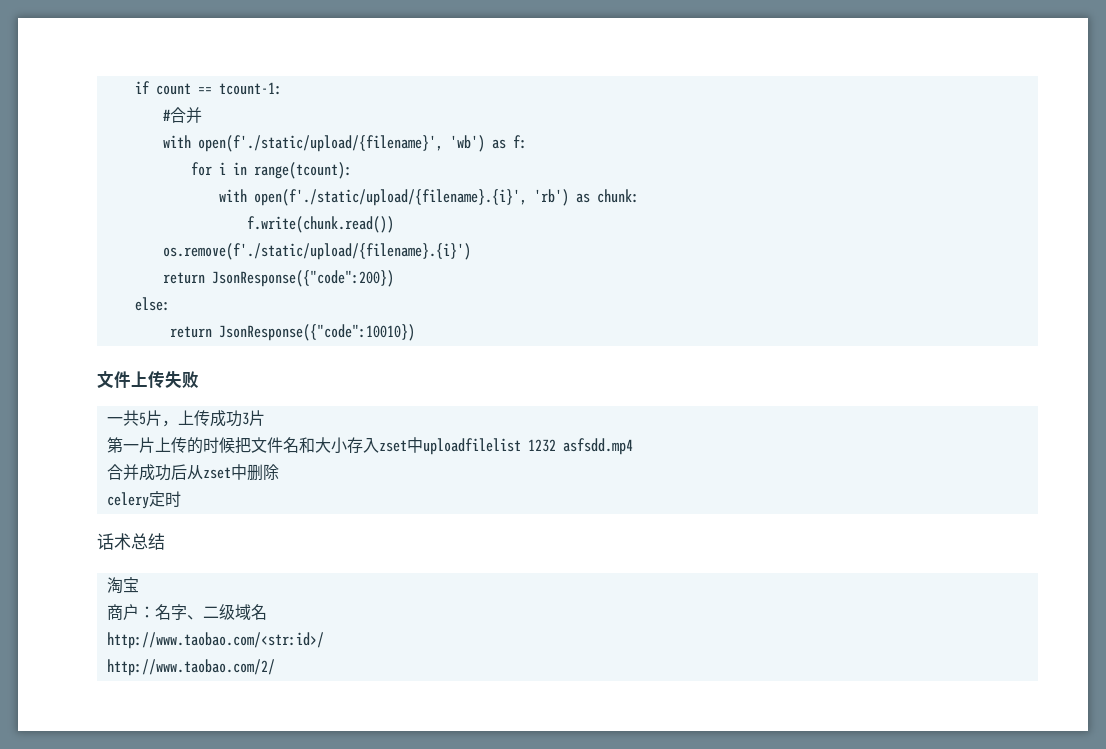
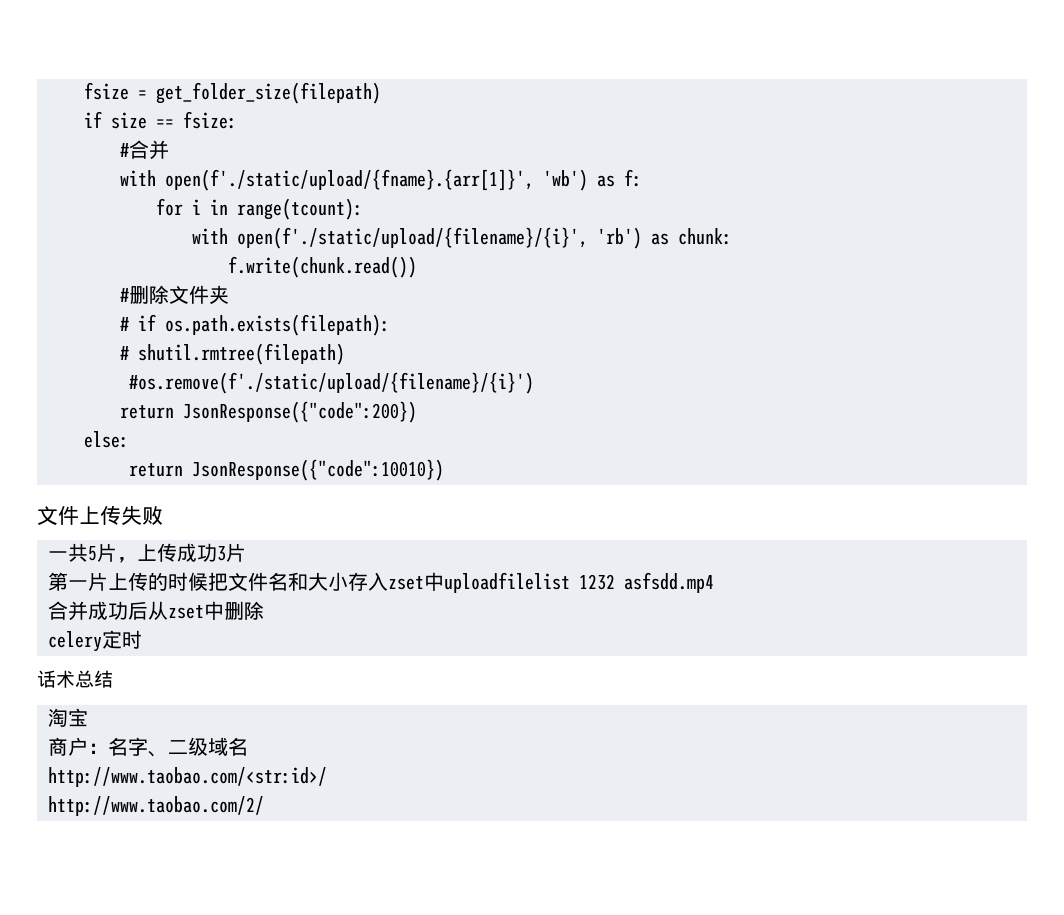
[135,81,283,95] if count == tcount-1: -> [84,82,382,104] [84,111,238,129] fsize = get_folder_size(filepath) // if size == fsize:
[198,135,444,152] open(f'./static/upload/{filename}', -> [165,169,535,191] open(f'./static/upload/{fname}.{arr[1]}',
[254,189,528,206] open(f'./static/upload/{filename}.{i}', -> [237,227,589,249] open(f'./static/upload/{filename}/{i}',
[163,243,472,260] os.remove(f'./static/upload/{filename}.{i}') -> [120,285,230,305] [120,314,391,336] [120,343,346,365] [129,372,535,394] #删除文件夹 // # if os.path.exists(filepath): // # shutil.rmtree(filepath) // #os.remove(f'./static/upload/{filename}/{i}')

